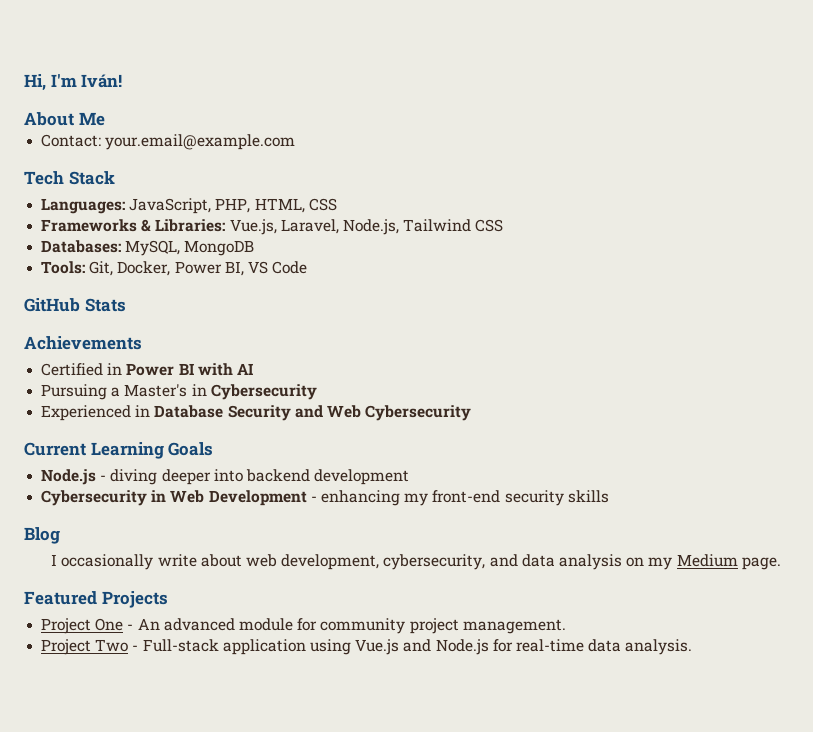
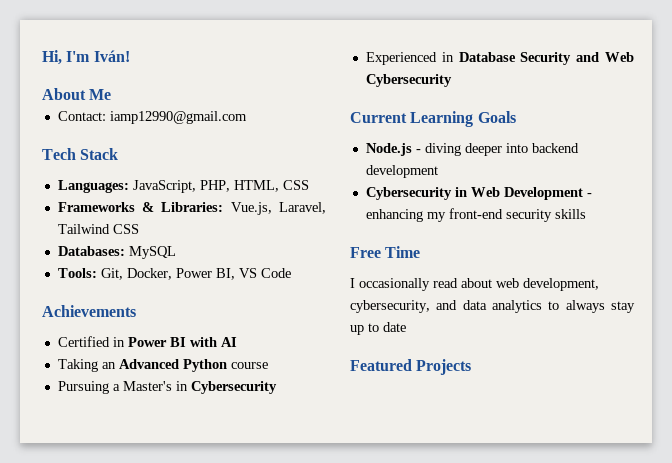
[105,134,296,150] your.email@example.com -> [109,111,247,124] iamp12990@gmail.com
[342,219,399,235] Node.js, -> (326, 208) none
[125,240,255,256] MySQL, MongoDB -> [128,246,176,259] MySQL
[24,298,126,312] // GitHub Stats -> (291, 273) none
(253, 369) none -> [57,359,268,372] // Taking an Advanced Python course
[24,527,60,544] Blog -> [350,246,421,258] Free Time
[157,554,197,567] write -> [433,278,458,288] read
[558,554,781,570] [24,591,168,608] [41,618,566,634] [41,639,693,655] analysis on my Medium page. // Featured Projects // Project One - An advanced module for community project management. // Project Two - Full-stack application using Vue.js and Node.js for real-time data analysis. -> [492,300,635,313] [350,322,406,335] [350,359,472,375] analytics to always stay up to date // Featured Projects

